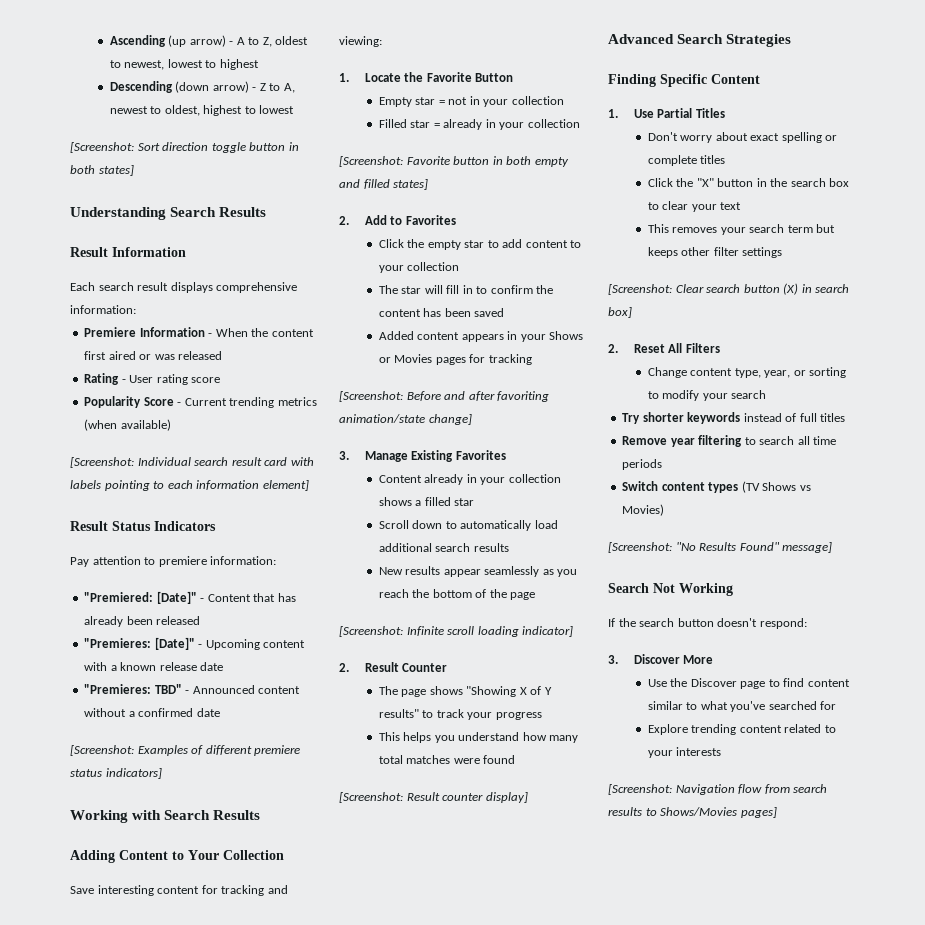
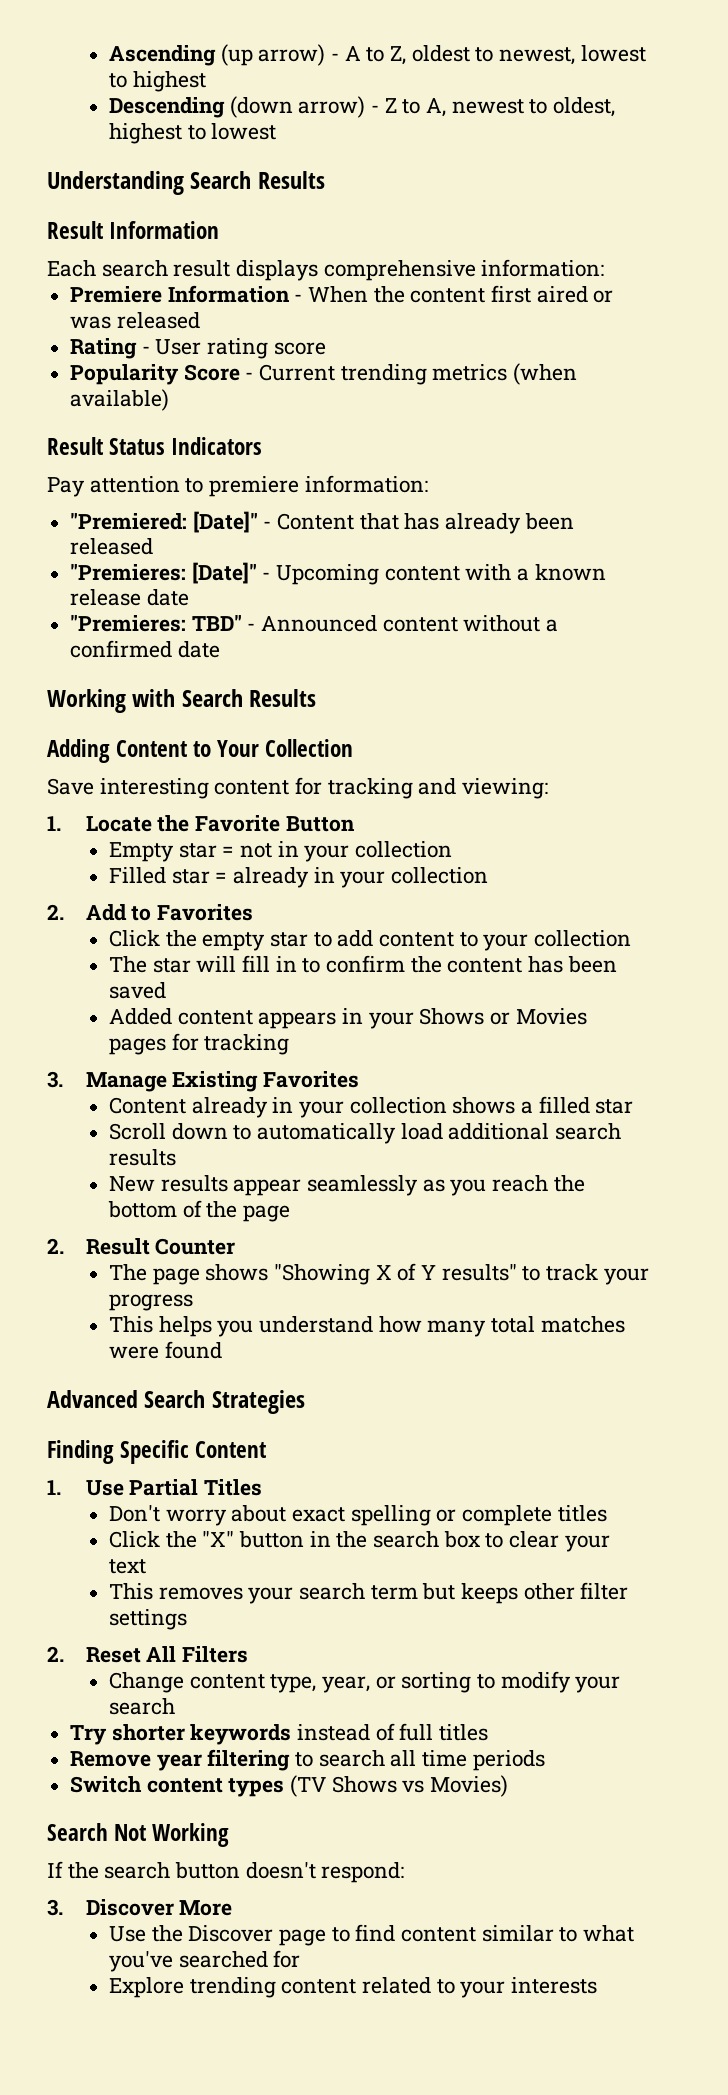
[70,142,299,153] [70,165,134,176] // [Screenshot: Sort direction toggle button in both states] -> (277, 131) none
[70,457,314,468] [70,480,309,491] // [Screenshot: Individual search result card with labels pointing to each information element] -> (170, 400) none
[70,745,301,756] [70,768,162,779] // [Screenshot: Examples of different premiere status indicators] -> (220, 649) none
[339,156,569,167] [339,179,429,190] // [Screenshot: Favorite button in both empty and filled states] -> (488, 875) none
[339,391,550,402] [339,414,472,425] // [Screenshot: Before and after favoriting animation/state change] -> (290, 1044) none
[339,626,574,637] // [Screenshot: Infinite scroll loading indicator] -> (290, 1213) none
[339,792,528,803] // [Screenshot: Result counter display] -> (222, 1350) none
[608,283,850,295] [608,307,632,318] // [Screenshot: Clear search button (X) in search box] -> (187, 1619) none
[608,542,833,553] // [Screenshot: "No Results Found" message] -> (509, 1786) none
[608,784,828,795] [608,807,777,818] // [Screenshot: Navigation flow from search results to Shows/Movies pages] -> (597, 1985) none

